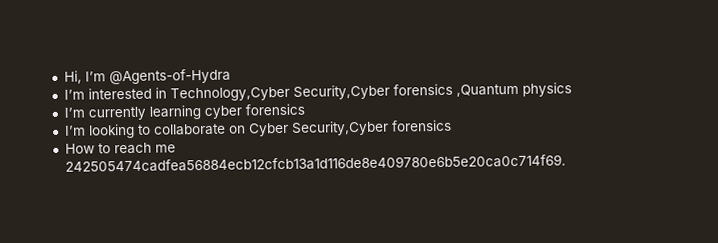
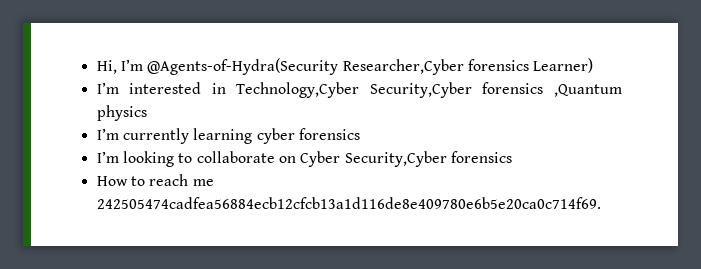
[108,68,231,85] @Agents-of-Hydra -> [147,58,594,75] @Agents-of-Hydra(Security Researcher,Cyber forensics Learner)

